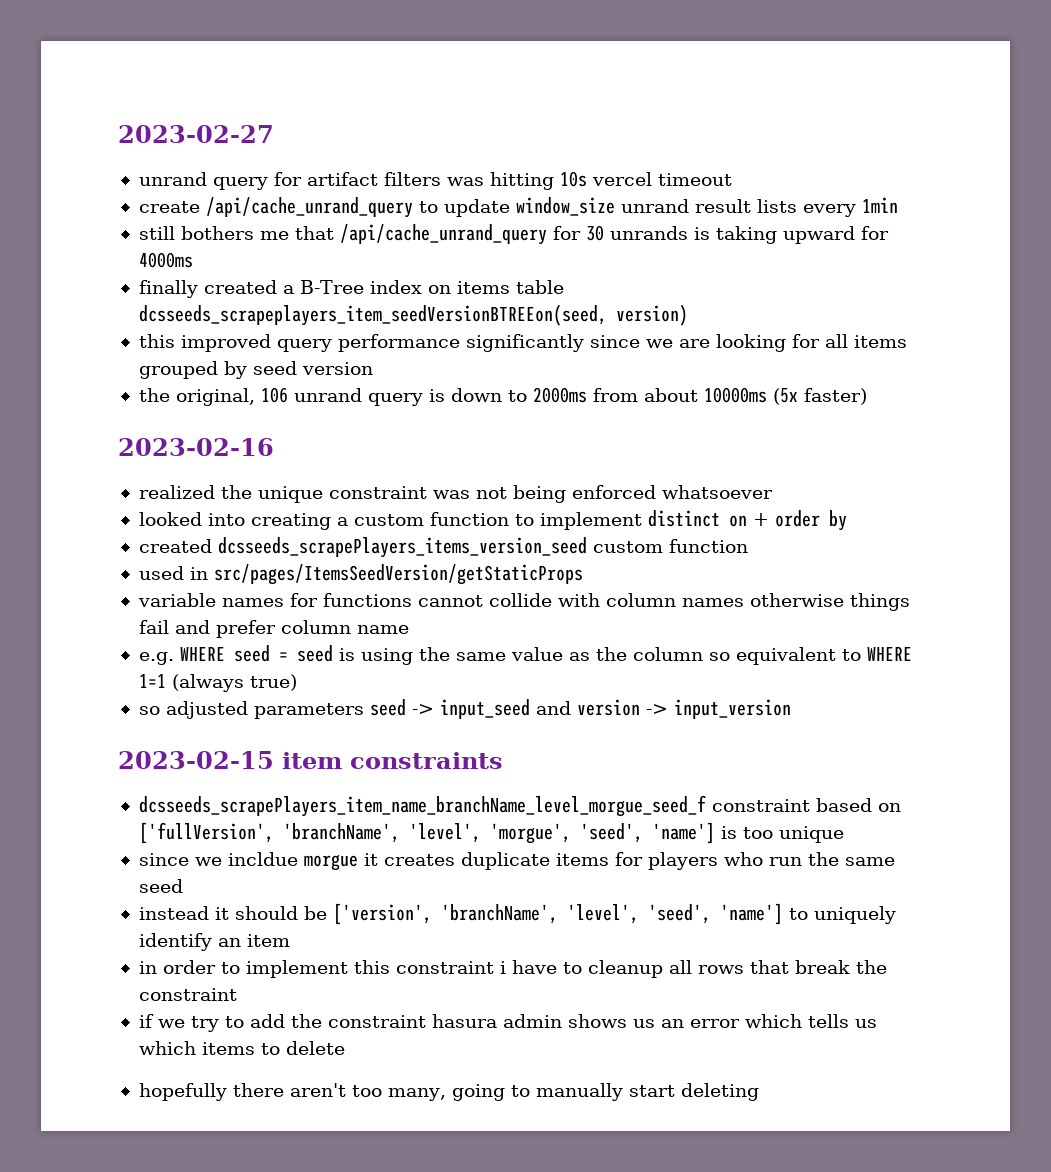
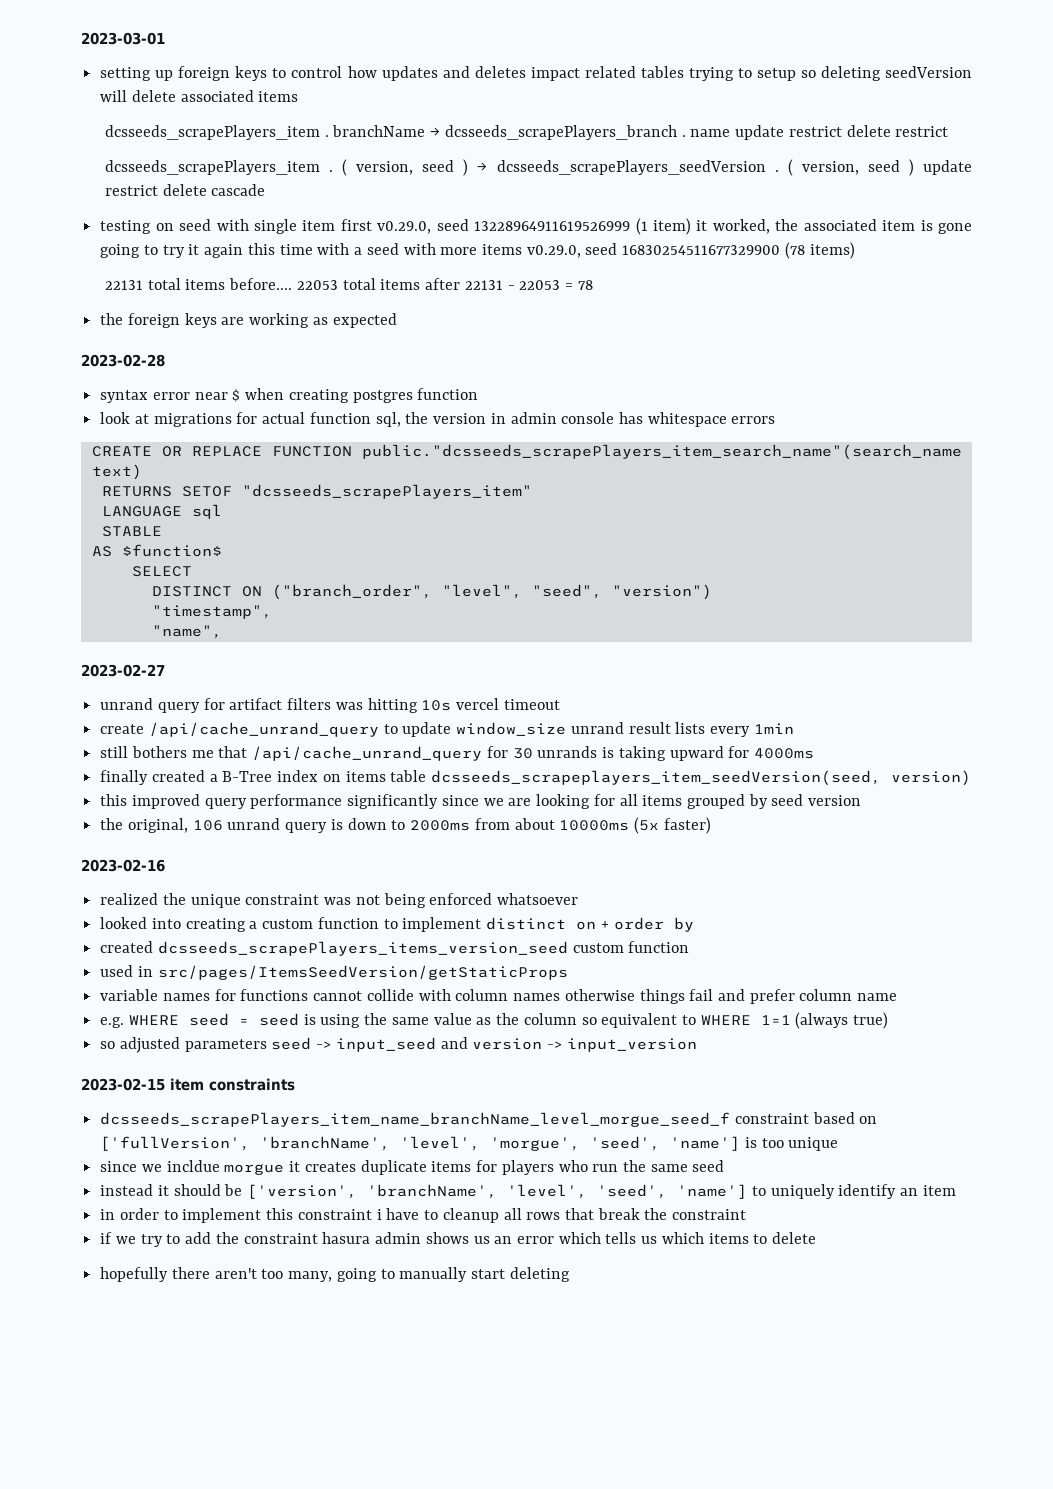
(118, 134) none -> [81,32,165,45] [100,66,972,81] [100,90,299,102] [104,125,949,140] [104,159,972,176] [104,184,266,196] [100,218,972,235] [100,242,855,259] [104,278,593,290] [100,313,397,328] [81,354,165,367] [100,388,479,403] [100,412,776,427] [91,444,962,460] [91,464,142,480] [101,484,532,499] [101,504,222,519] [101,526,162,537] [91,544,222,557] [131,566,192,577] [151,584,712,600] [151,605,272,619] [151,625,222,639] 2023-03-01 // setting up foreign keys to control how updates and deletes impact related tables trying to setup so deleting seedVersion will delete associated items // dcsseeds_scrapePlayers_item . branchName → dcsseeds_scrapePlayers_branch . name update restrict delete restrict // dcsseeds_scrapePlayers_item . ( version, seed ) → dcsseeds_scrapePlayers_seedVersion . ( version, seed ) update restrict delete cascade // testing on seed with single item first v0.29.0, seed 13228964911619526999 (1 item) it worked, the associated item is gone going to try it again this time with a seed with more items v0.29.0, seed 16830254511677329900 (78 items) // 22131 total items before.... 22053 total items after 22131 - 22053 = 78 // the foreign keys are working as expected // 2023-02-28 // syntax error near $ when creating postgres function // look at migrations for actual function sql, the version in admin console has whitespace errors // CREATE OR REPLACE FUNCTION public."dcsseeds_scrapePlayers_item_search_name"(search_name text) // RETURNS SETOF "dcsseeds_scrapePlayers_item" // LANGUAGE sql // STABLE // AS $function$ // SELECT // DISTINCT ON ("branch_order", "level", "seed", "version") // "timestamp", // "name", //
[138,304,607,326] dcsseeds_scrapeplayers_item_seedVersionBTREEon(seed, -> [431,770,882,786] dcsseeds_scrapeplayers_item_seedVersion(seed,

